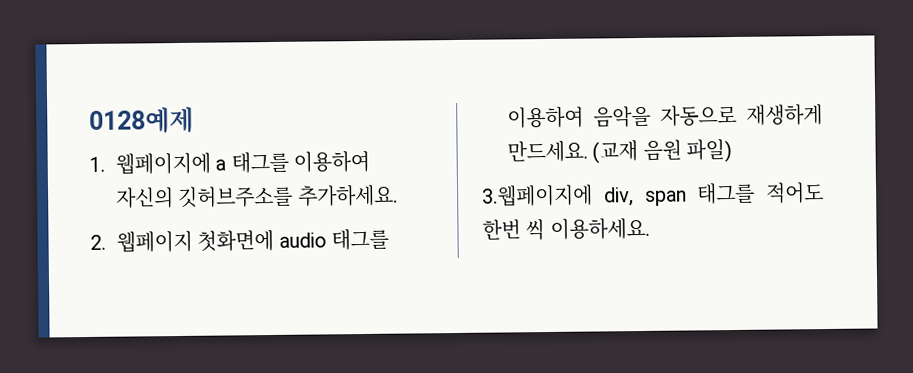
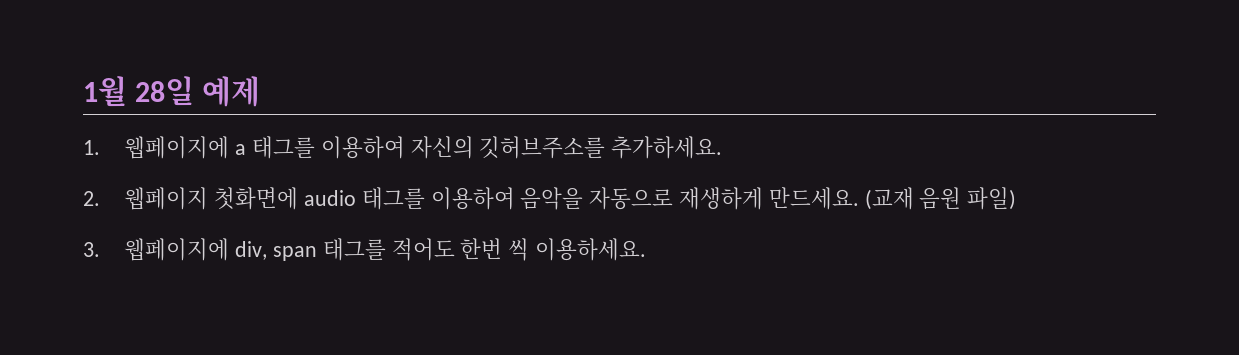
[89,106,194,134] 0128예제 -> [83,76,261,107] 1월 28일 예제
[481,184,593,207] 3.웹페이지에 -> [83,238,230,261] 3. 웹페이지에

